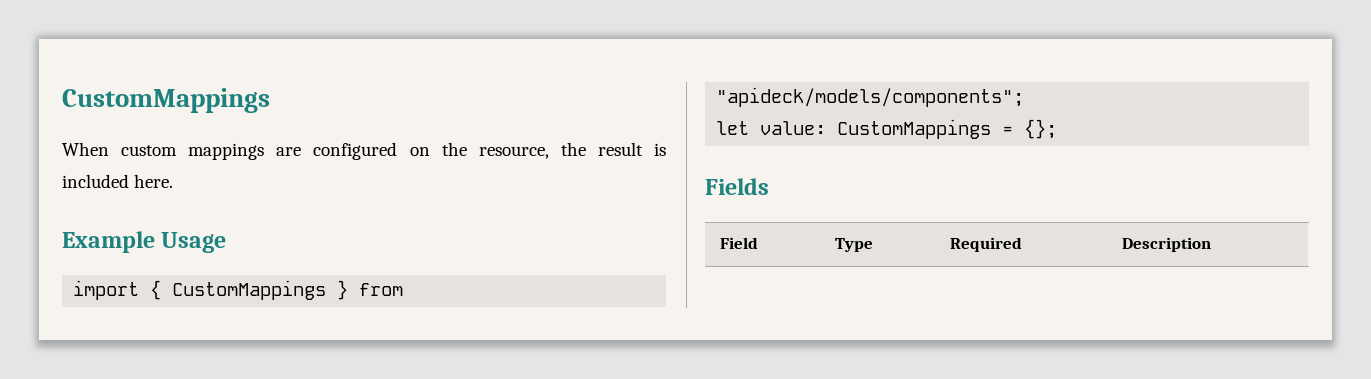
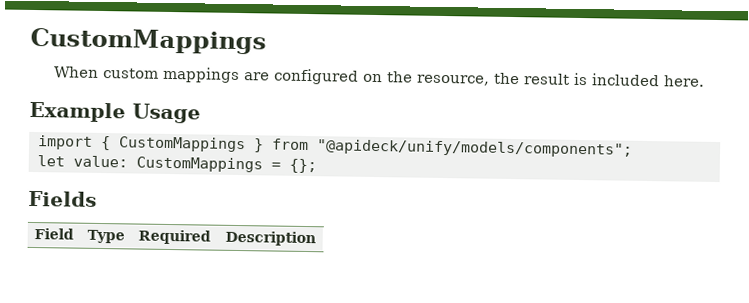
[716,87,1025,107] "apideck/models/components"; -> [316,139,633,158] "@apideck/unify/models/components";

